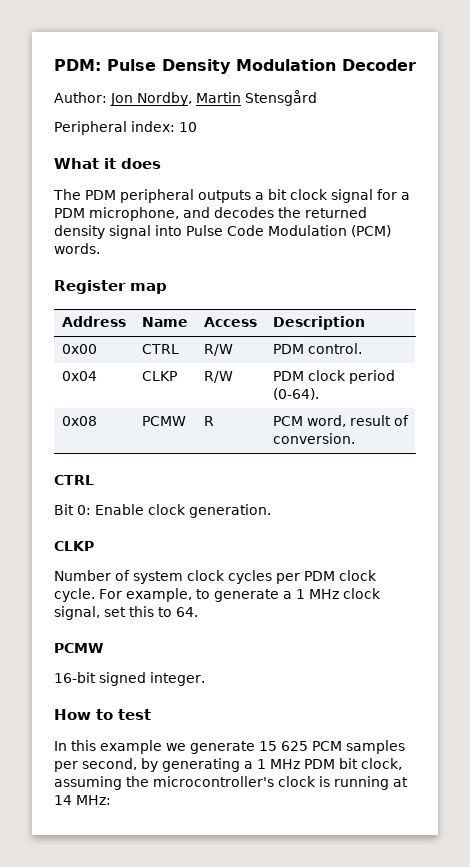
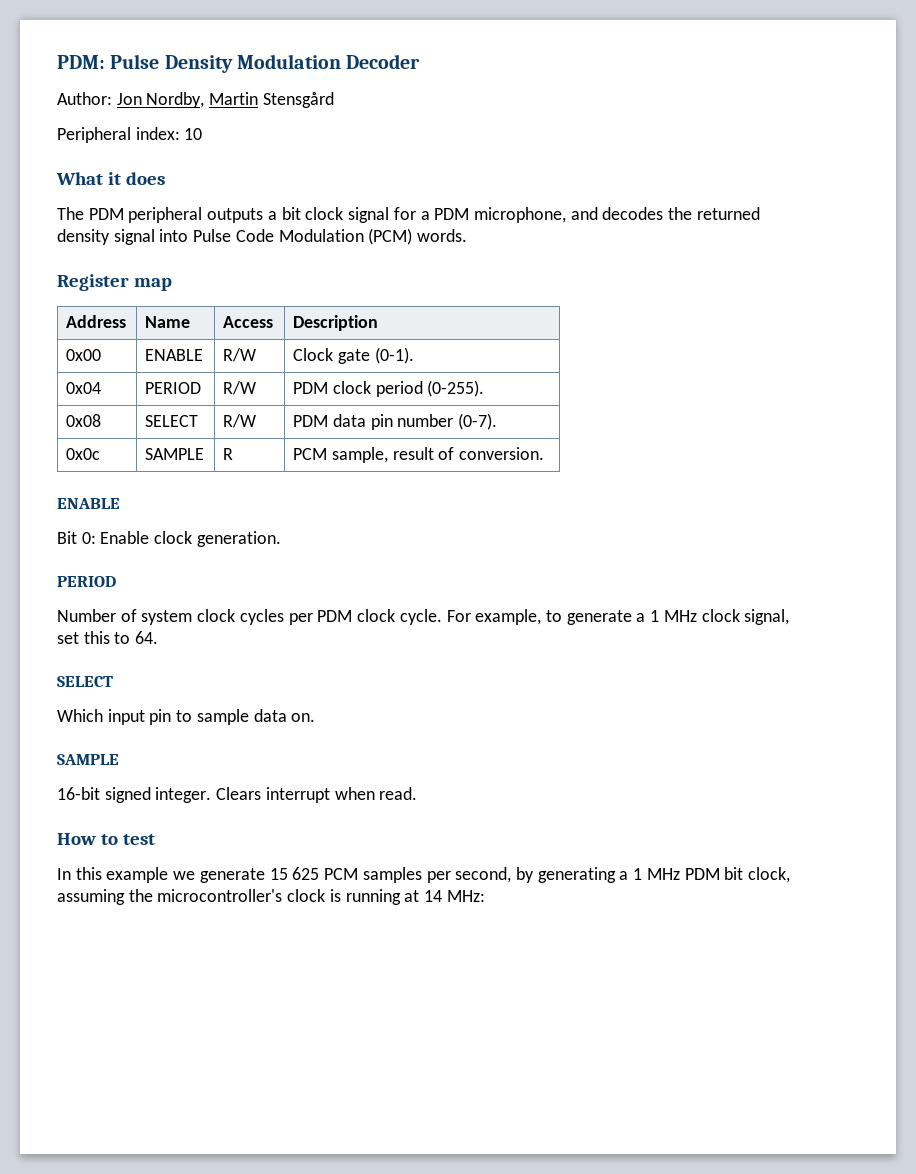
[141,344,179,354] [203,344,233,356] [272,343,362,354] CTRL | R/W | PDM control. -> [145,349,204,361] [223,348,257,362] [293,347,414,364] ENABLE | R/W | Clock gate (0-1).
[141,371,177,381] CLKP -> [145,382,202,394] PERIOD
[272,388,319,400] (0-64). -> [427,380,485,397] (0-255).
[141,416,186,426] PCMW -> [145,415,199,427] [223,414,257,428] [293,413,498,430] [66,448,101,460] [145,448,205,460] SELECT | R/W | PDM data pin number (0-7). // 0x0c | SAMPLE
[306,415,346,427] word, -> [331,447,388,463] sample,
[54,475,94,485] CTRL -> [57,498,120,509] ENABLE
[54,541,94,551] CLKP -> [57,576,116,587] PERIOD
[54,643,103,653] PCMW -> [57,676,113,687] [57,709,316,725] [57,754,119,765] SELECT // Which input pin to sample data on. // SAMPLE
(205, 679) none -> [216,787,418,803] Clears interrupt when read.

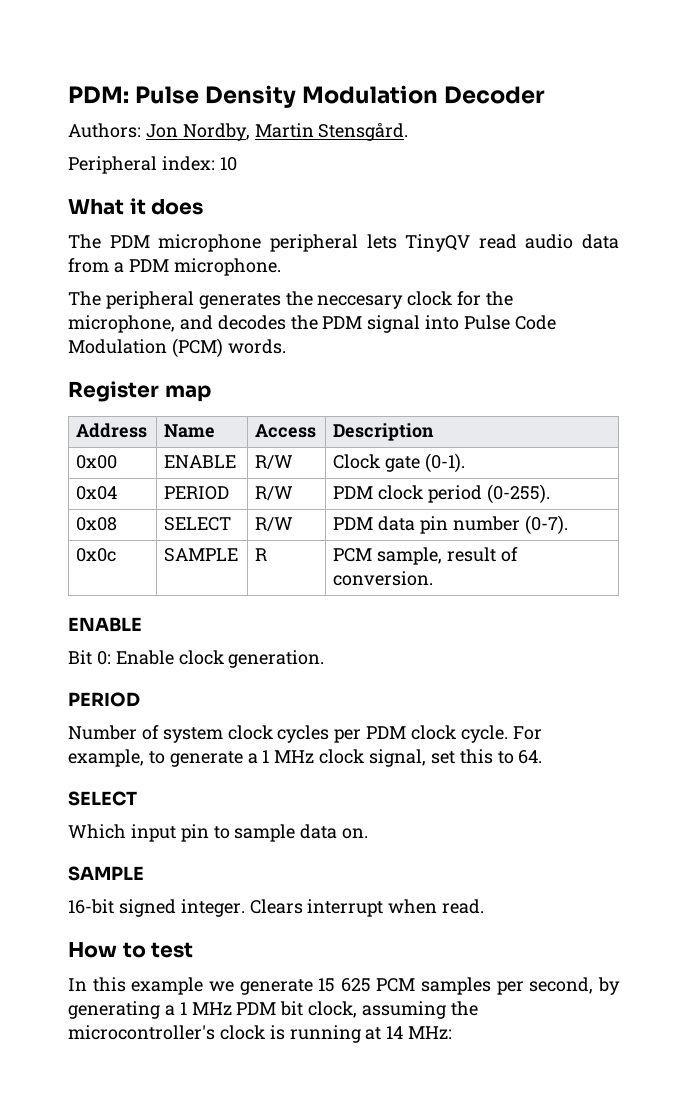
[57,92,112,105] Author: -> [68,123,141,138] Authors:
[262,92,334,108] Stensgård -> [318,122,409,141] Stensgård.
[128,207,470,223] peripheral outputs a bit clock signal for a PDM -> [158,234,619,252] [68,258,281,276] [68,291,514,309] microphone peripheral lets TinyQV read audio data from a PDM microphone. // The peripheral generates the neccesary clock for the
[696,207,760,220] [57,229,110,245] returned density -> [322,316,363,329] PDM

